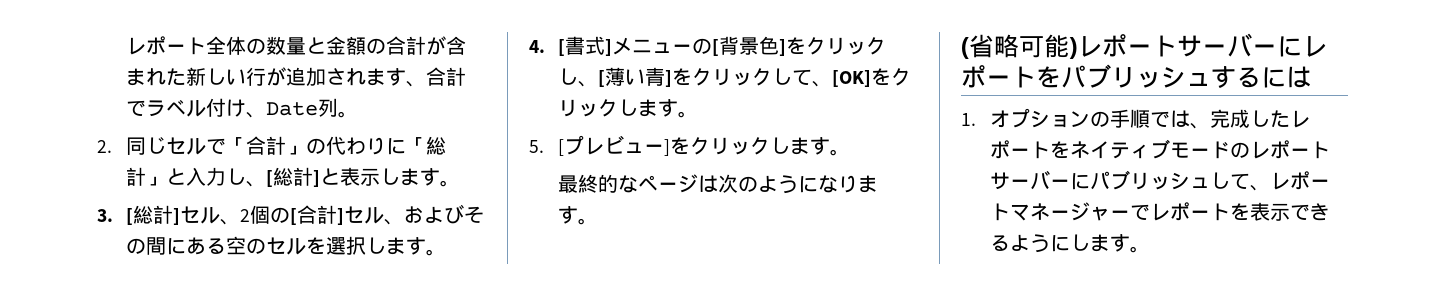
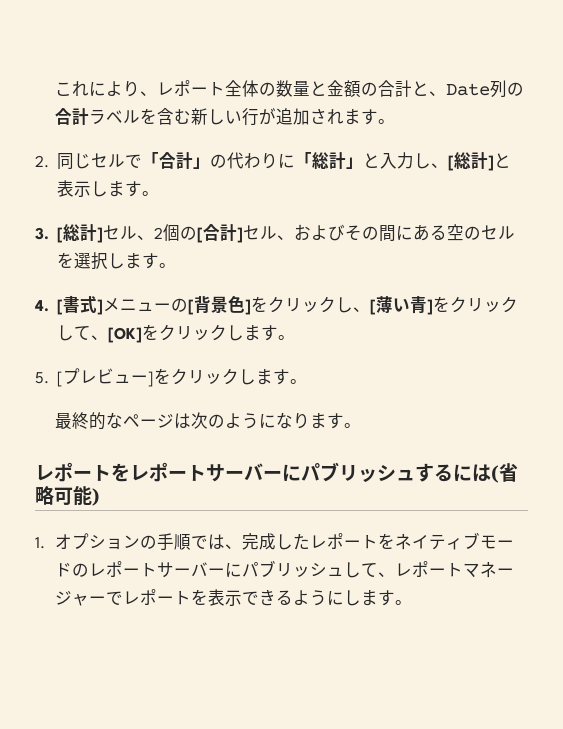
(125, 46) none -> [55,81,158,97] これにより、
[425,36,466,55] [125,68,186,86] が含まれた -> [412,80,525,98] [55,108,192,125] と、Date列の合計ラベルを含む
[405,67,466,87] [125,98,338,118] 、合計でラベル付け、Date列 -> (379, 117) none
[961,33,1327,59] [961,65,1061,88] (省略可能)レポートサーバーにレポートを -> [35,462,301,482] レポートをレポートサーバーに
(1311, 77) none -> [491,463,518,483] [35,486,100,506] (省略可能)

